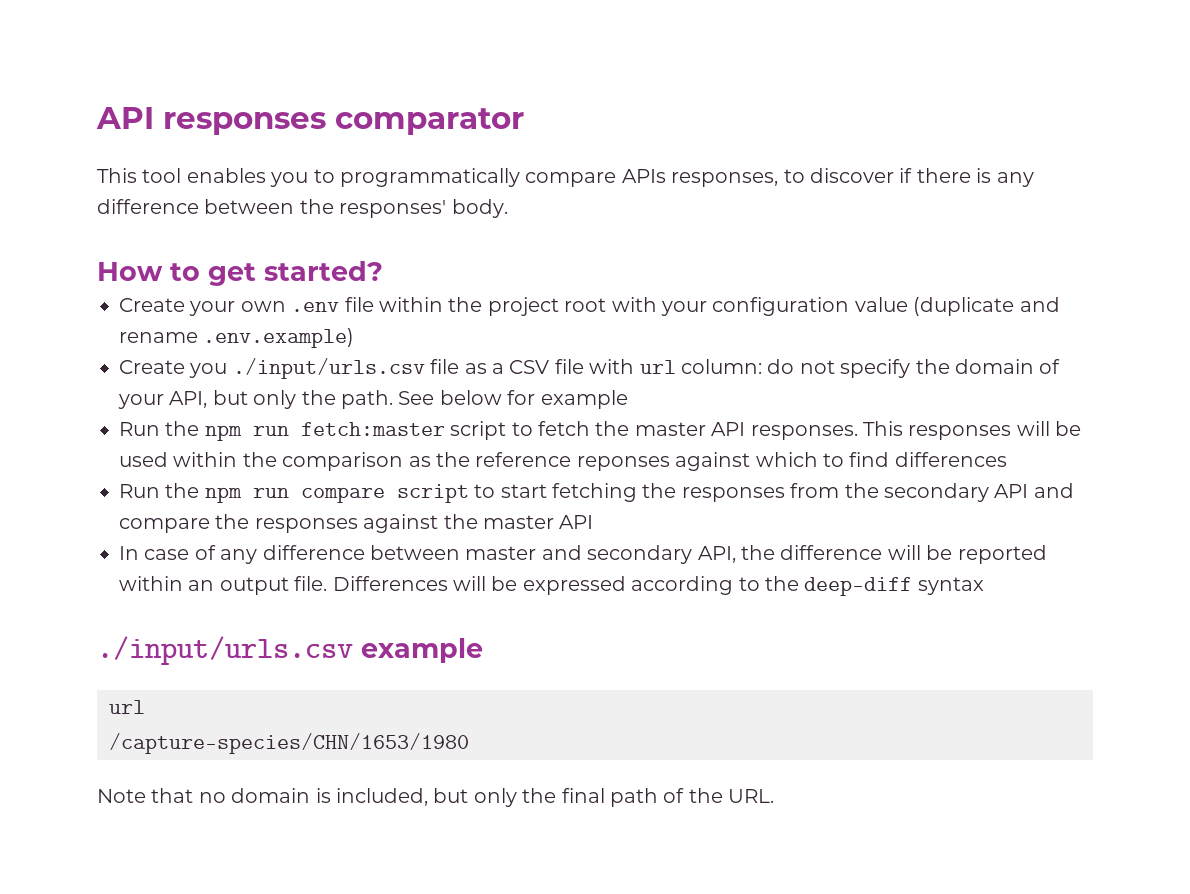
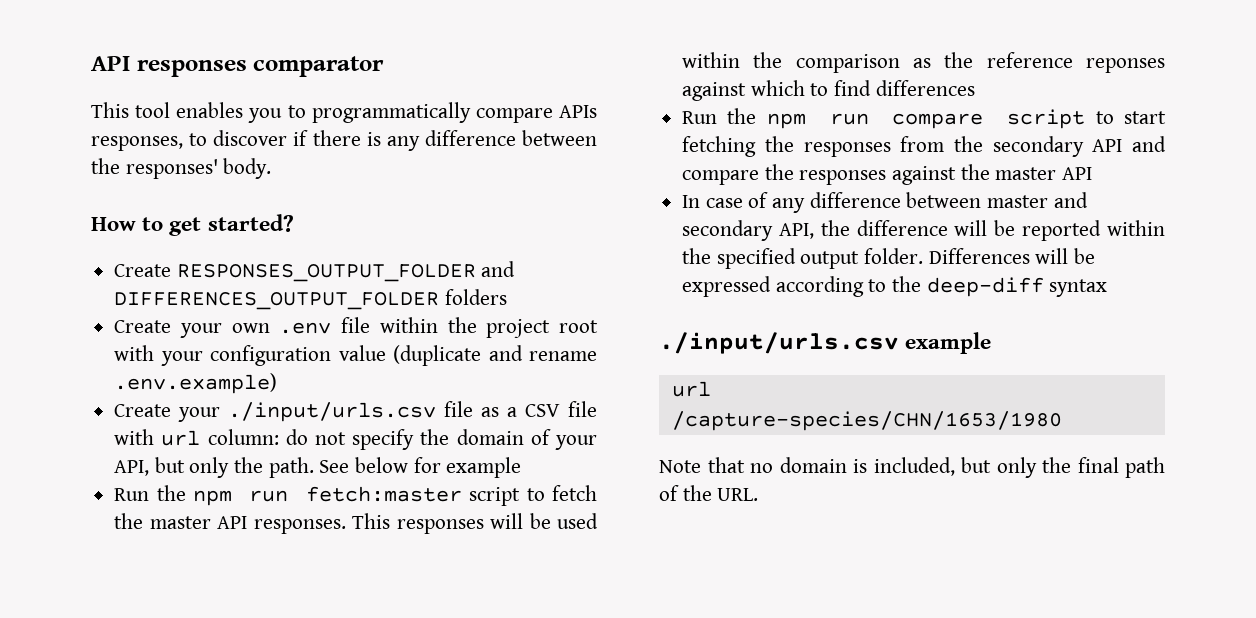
(383, 271) none -> [114,261,516,282] [114,289,507,310] // Create RESPONSES_OUTPUT_FOLDER and DIFFERENCES_OUTPUT_FOLDER folders
[189,363,228,378] you -> [178,407,221,422] your
[188,576,328,595] an output file. -> [682,248,924,269] the specified output folder.

